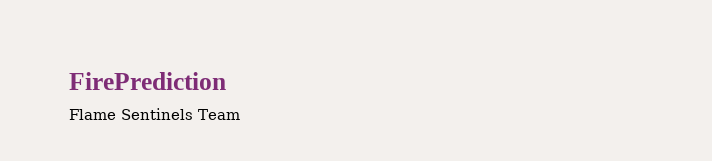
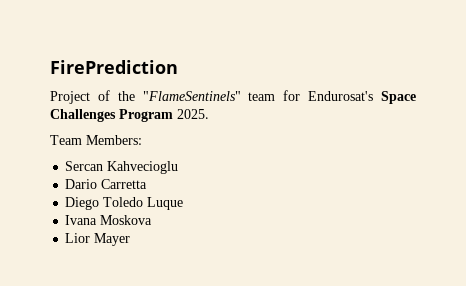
[69,108,240,120] Flame Sentinels Team -> [50,90,416,104] [50,109,209,122] [50,135,142,145] [65,161,179,174] [65,179,148,189] [65,197,184,210] [65,215,153,225] [65,233,131,246] Project of the "FlameSentinels" team for Endurosat's Space Challenges Program 2025. // Team Members: // Sercan Kahvecioglu // Dario Carretta // Diego Toledo Luque // Ivana Moskova // Lior Mayer

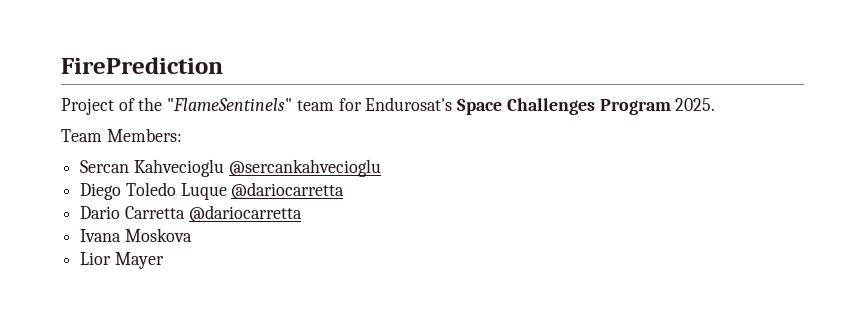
[65,179,148,189] // Dario Carretta -> [228,159,381,177] @sercankahvecioglu
(184, 203) none -> [231,182,345,199] [80,205,302,222] @dariocarretta // Dario Carretta @dariocarretta

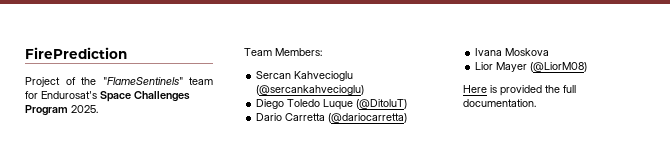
[228,159,381,177] @sercankahvecioglu -> [256,85,365,95] (@sercankahvecioglu)
[231,182,345,199] @dariocarretta -> [356,99,408,109] (@DitoluT)
[188,205,302,222] @dariocarretta -> [328,113,408,123] (@dariocarretta)
(164, 260) none -> [530,62,588,72] [463,85,576,96] [463,99,536,107] (@LiorM08) // Here is provided the full documentation.

